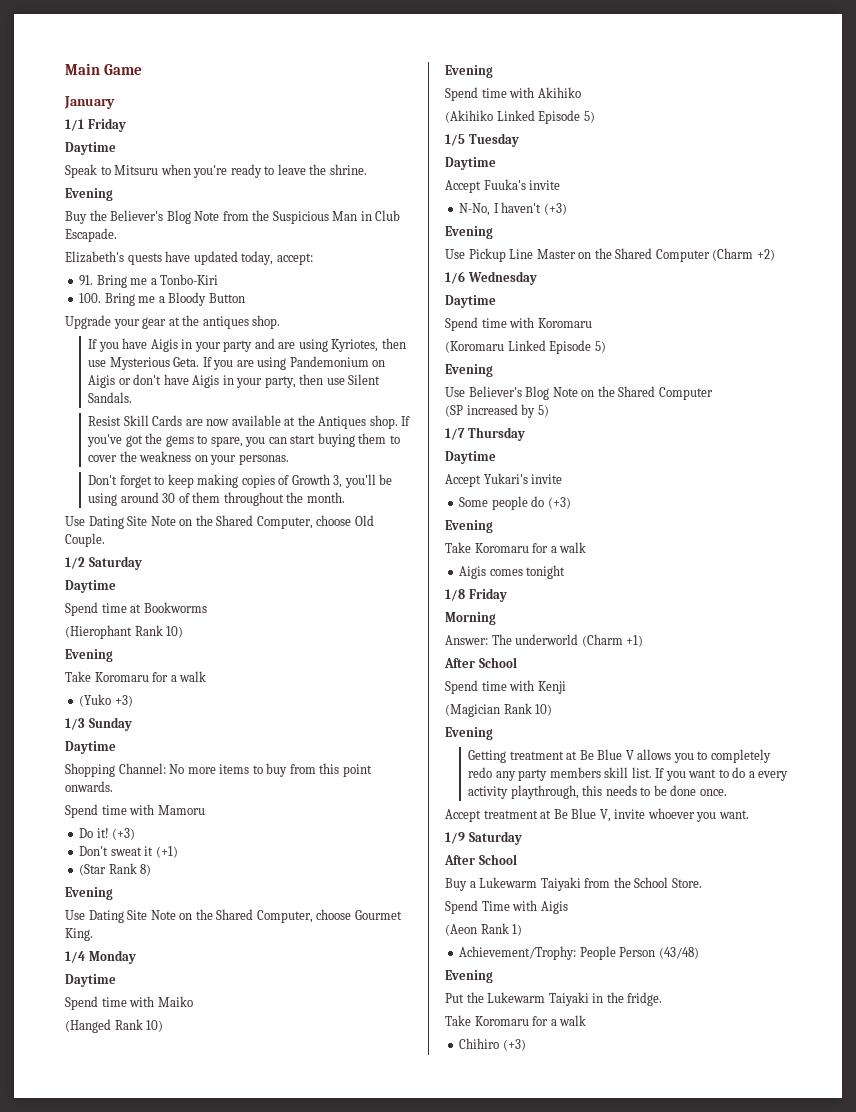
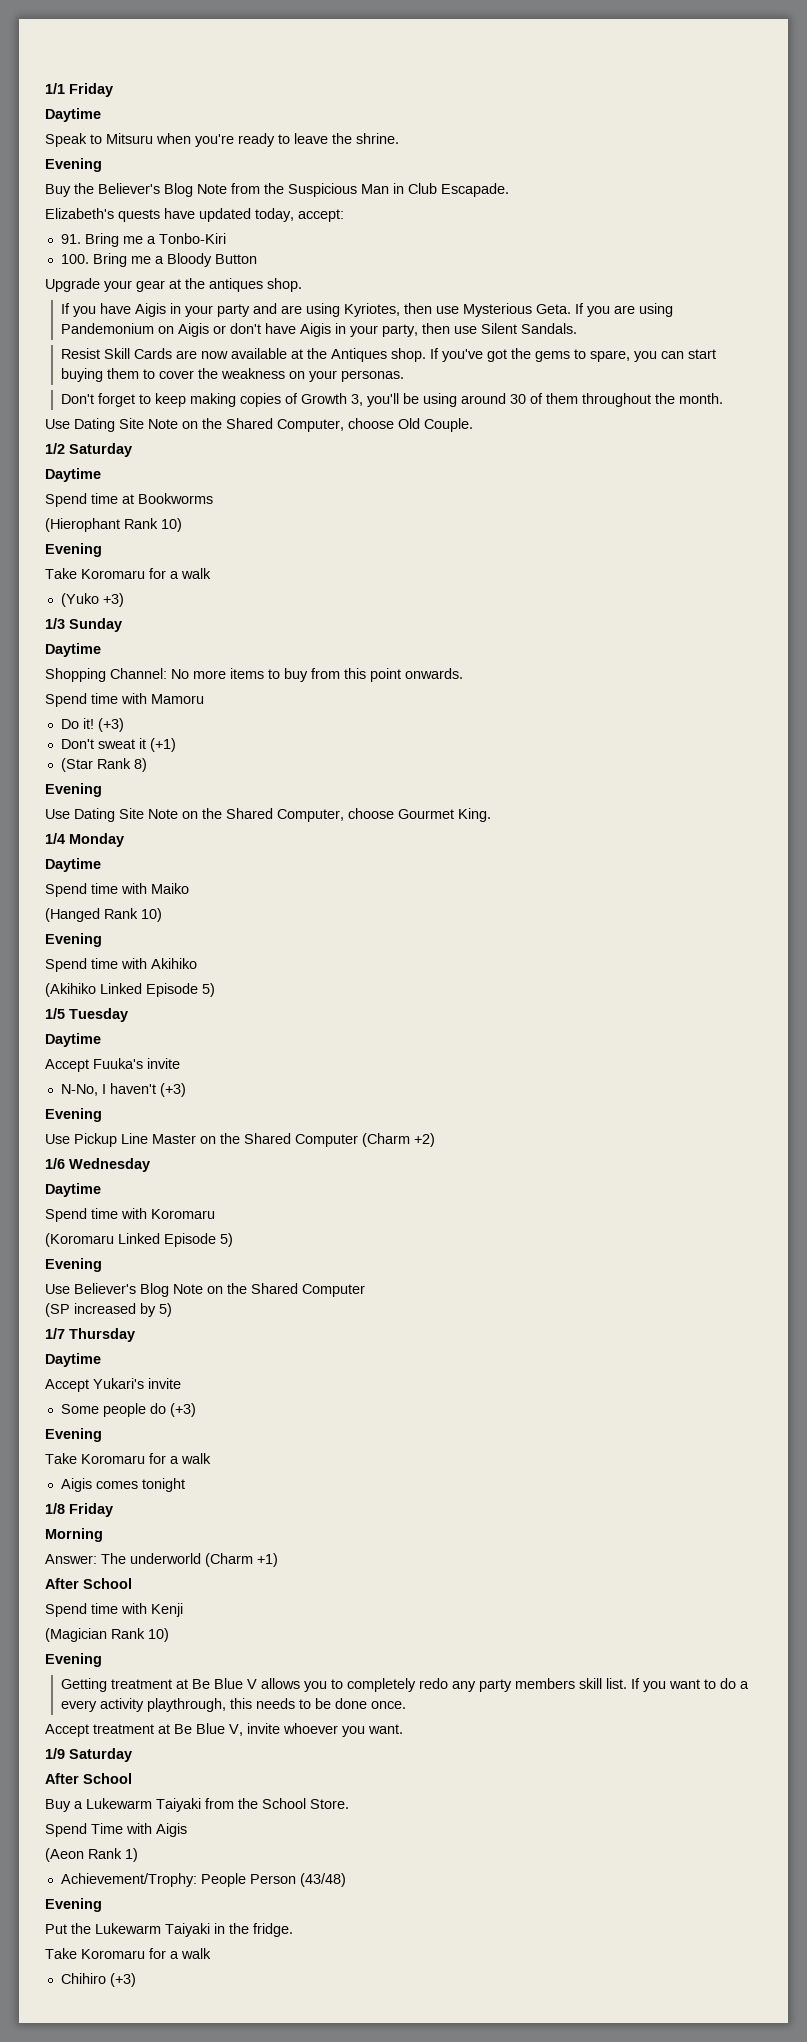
[65,63,142,75] [64,96,115,109] Main Game // January // -> (45, 88) none

